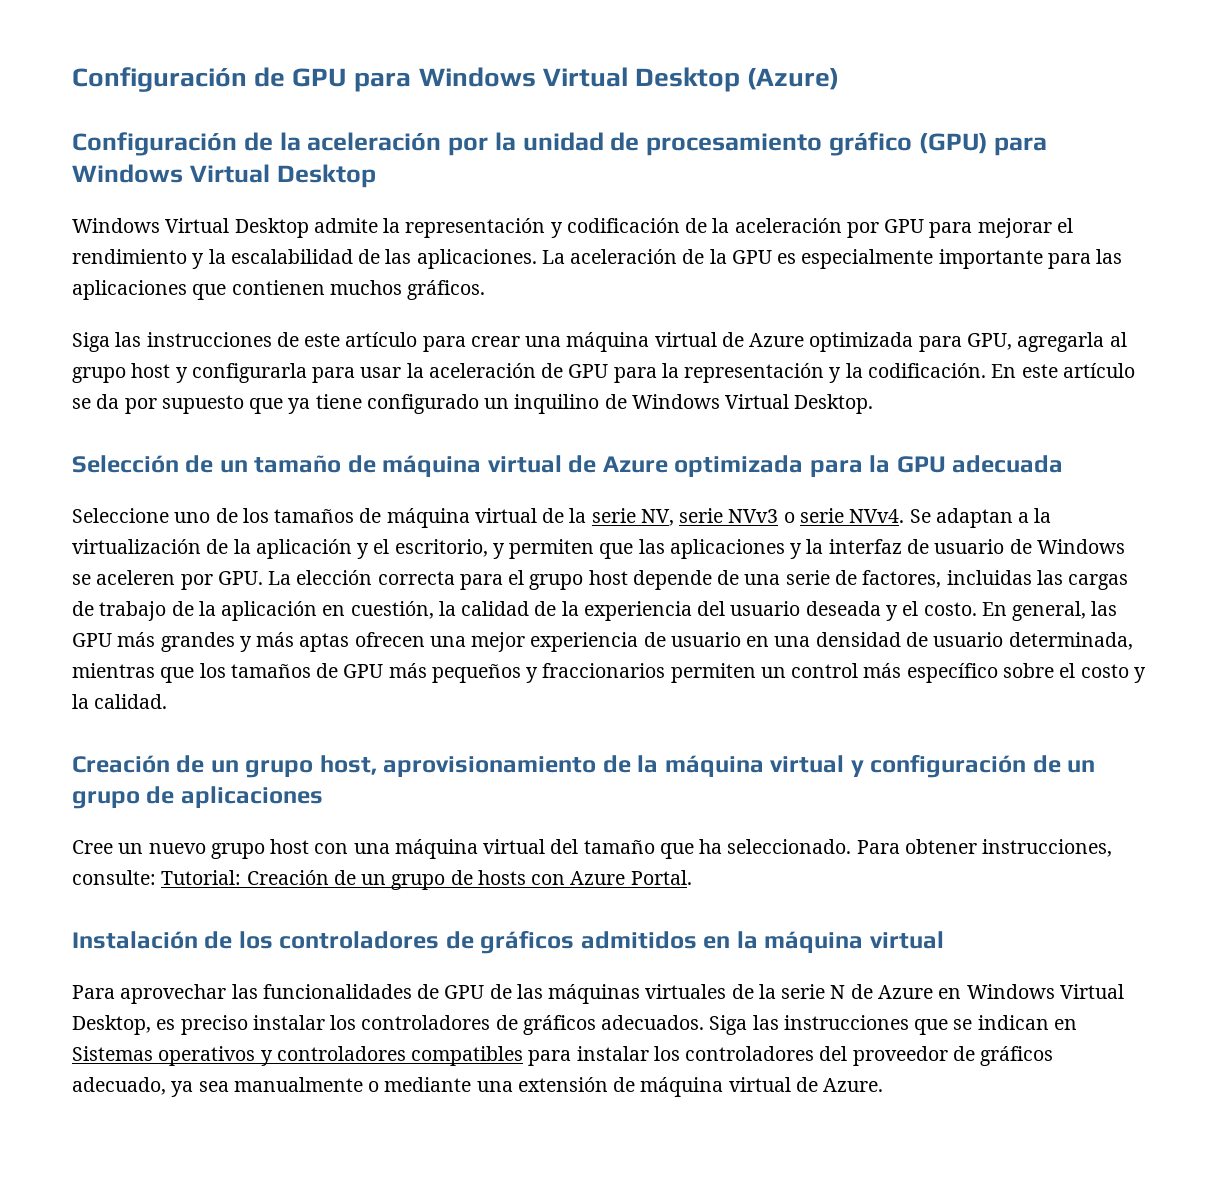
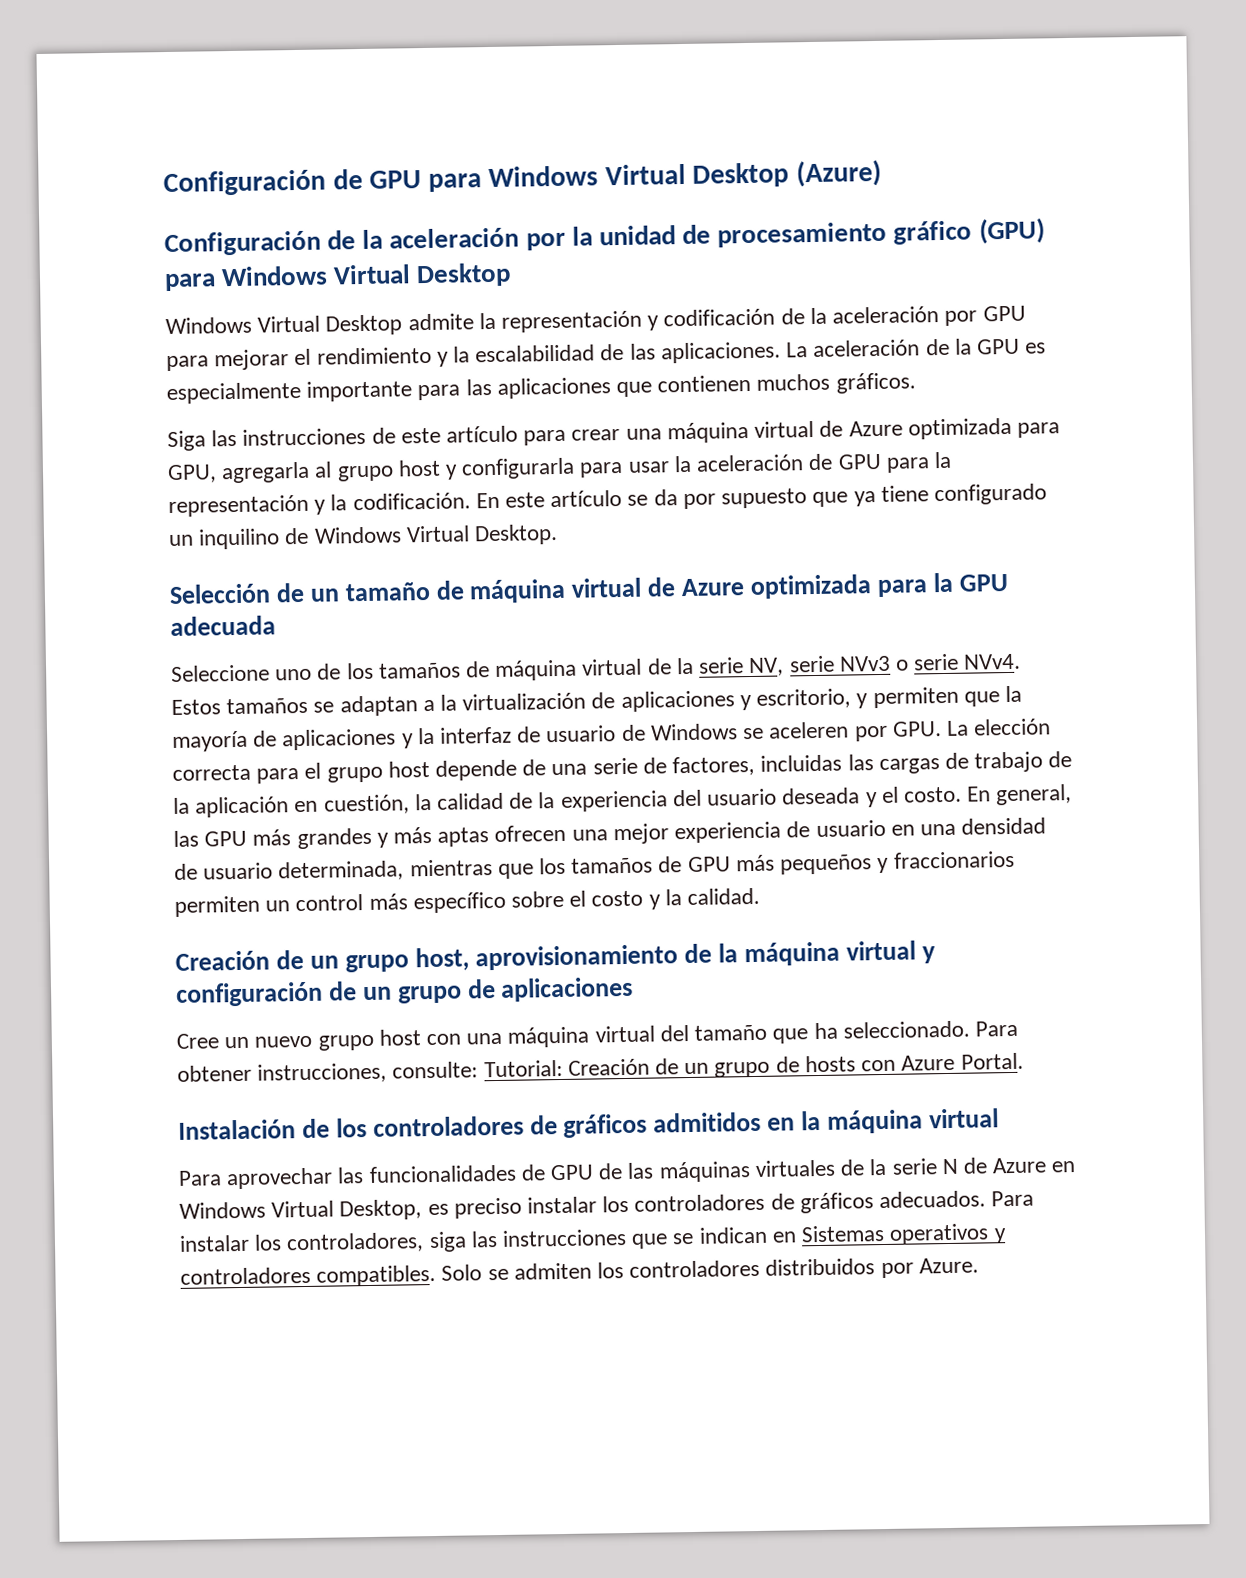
[909,509,931,523] Se -> [171,697,335,715] Estos tamaños se
[233,539,390,559] la aplicación y el -> [620,690,752,713] aplicaciones y
[638,539,665,554] las -> [1004,685,1022,703] [172,730,278,752] la mayoría de
[709,1015,748,1035] Siga -> [991,1190,1035,1207] [179,1231,467,1254] Para instalar los controladores, siga
[411,1046,1054,1066] [72,1077,818,1097] compatibles para instalar los controladores del proveedor de gráficos adecuado, ya sea manualmente o mediante una extensión de máquina virtual de -> [316,1258,914,1287] compatibles. Solo se admiten los controladores distribuidos por

